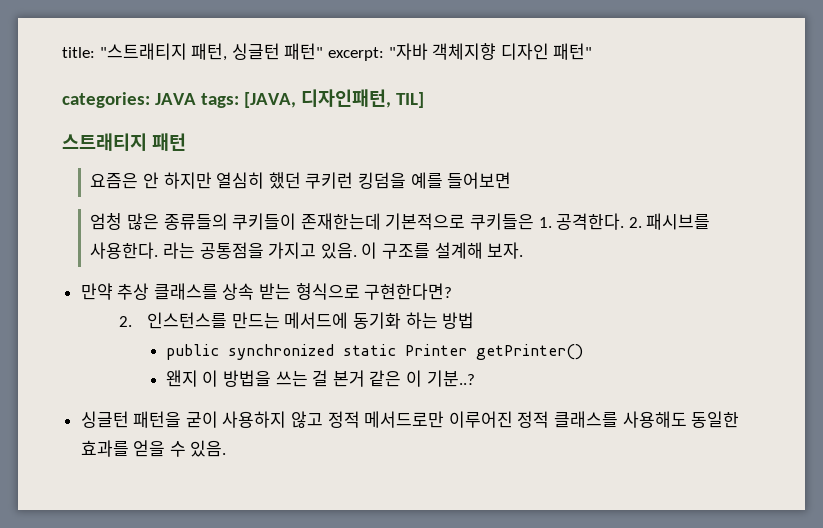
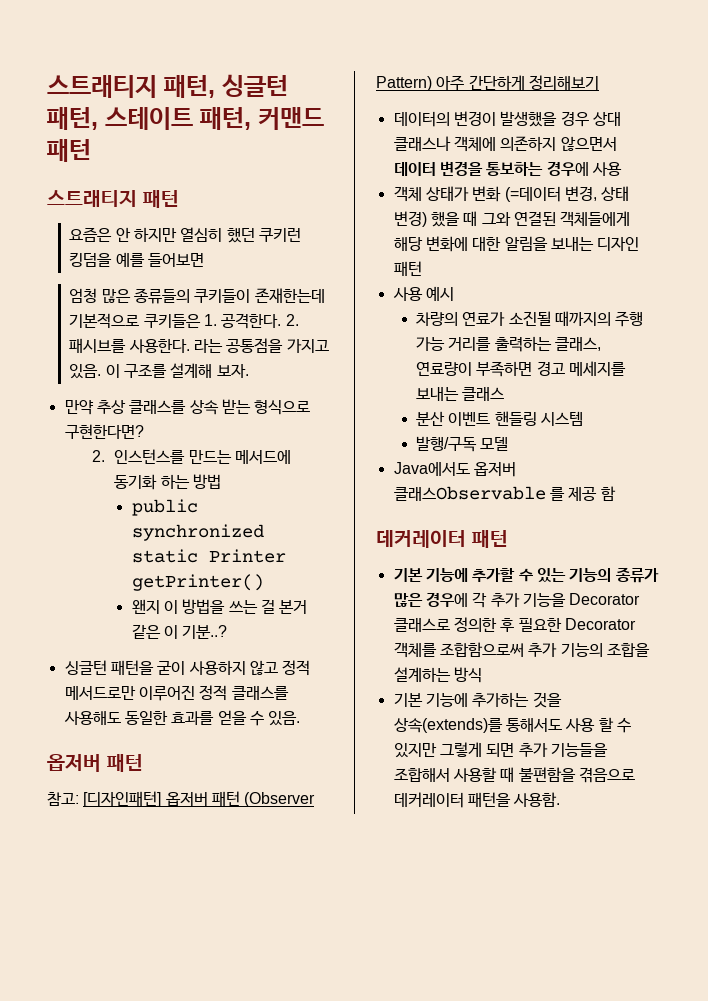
[62,43,593,61] [62,89,424,108] title: "스트래티지 패턴, 싱글턴 패턴" excerpt: "자바 객체지향 디자인 패턴" // categories: JAVA tags: [JAVA, 디자인패턴, TIL] -> [47,74,288,98] [47,107,324,130] [47,139,91,162] 스트래티지 패턴, 싱글턴 패턴, 스테이트 패턴, 커맨드 패턴
(227, 448) none -> [47,754,143,772] [47,791,316,807] [376,75,599,91] [393,111,621,127] [393,136,617,152] [393,161,622,176] [393,186,630,202] [393,211,631,227] [393,236,640,252] [393,261,422,276] [392,286,454,301] [416,311,644,327] [416,336,601,352] [416,361,626,377] [416,387,505,401] [416,411,583,426] [416,436,509,452] [393,462,516,477] [393,486,616,501] [376,530,508,548] [393,567,659,583] [393,592,641,608] [393,617,636,632] [393,642,650,658] [393,667,482,683] [393,692,562,708] [393,717,631,733] [393,742,608,758] [393,767,635,783] [393,792,561,808] // 옵저버 패턴 // 참고: [디자인패턴] 옵저버 패턴 (Observer Pattern) 아주 간단하게 정리해보기 // 데이터의 변경이 발생했을 경우 상대 클래스나 객체에 의존하지 않으면서 데이터 변경을 통보하는 경우에 사용 // 객체 상태가 변화 (=데이터 변경, 상태 변경) 했을 때 그와 연결된 객체들에게 해당 변화에 대한 알림을 보내는 디자인 패턴 // 사용 예시 // 차량의 연료가 소진될 때까지의 주행 가능 거리를 출력하는 클래스, 연료량이 부족하면 경고 메세지를 보내는 클래스 // 분산 이벤트 핸들링 시스템 // 발행/구독 모델 // Java에서도 옵저버 클래스Observable 를 제공 함 // 데커레이터 패턴 // 기본 기능에 추가할 수 있는 기능의 종류가 많은 경우에 각 추가 기능을 Decorator 클래스로 정의한 후 필요한 Decorator 객체를 조합함으로써 추가 기능의 조합을 설계하는 방식 // 기본 기능에 추가하는 것을 상속(extends)를 통해서도 사용 할 수 있지만 그렇게 되면 추가 기능들을 조합해서 사용할 때 불편함을 겪음으로 데커레이터 패턴을 사용함.

